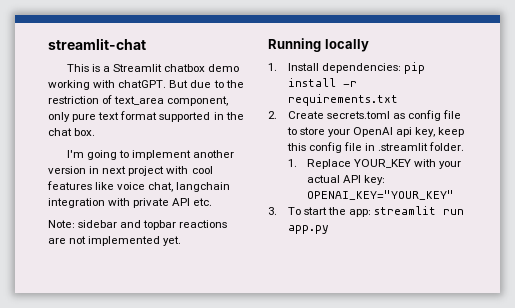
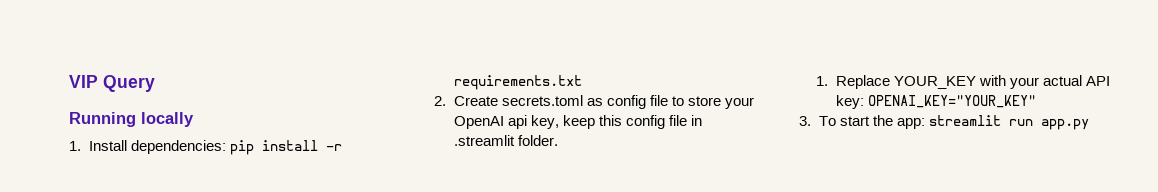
[48,38,146,50] [66,64,240,72] [48,80,244,90] [48,95,229,106] [48,111,244,122] [48,128,96,136] [66,150,235,160] [48,166,213,176] [47,181,231,192] [48,198,213,208] [48,220,228,230] [48,236,182,246] streamlit-chat // This is a Streamlit chatbox demo working with chatGPT. But due to the restriction of text_area component, only pure text format supported in the chat box. // I'm going to implement another version in next project with cool features like voice chat, langchain integration with private API etc. // Note: sidebar and topbar reactions are not implemented yet. -> [69,75,155,92] VIP Query

